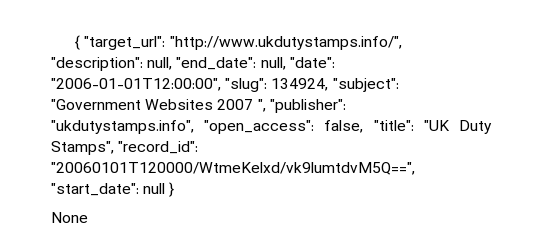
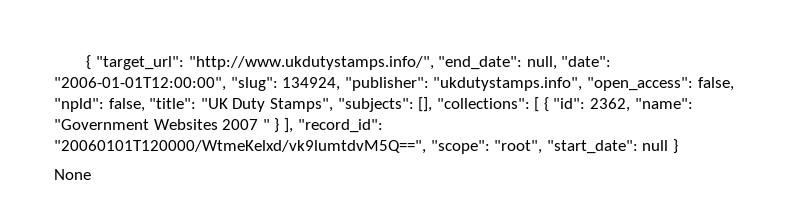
[51,57,173,71] "description": null, -> (434, 63) none
[332,78,399,92] [51,99,266,112] "subject": "Government Websites 2007 ", -> (341, 84) none
(364, 126) none -> [54,98,145,112] "npld": false,
[118,141,199,154] [51,162,415,175] "record_id": "20060101T120000/WtmeKelxd/vk9lumtdvM5Q==", -> [337,97,693,112] [54,118,383,133] [54,140,543,154] "subjects": [], "collections": [ { "id": 2362, "name": "Government Websites 2007 " } ], "record_id": "20060101T120000/WtmeKelxd/vk9lumtdvM5Q==", "scope": "root",

